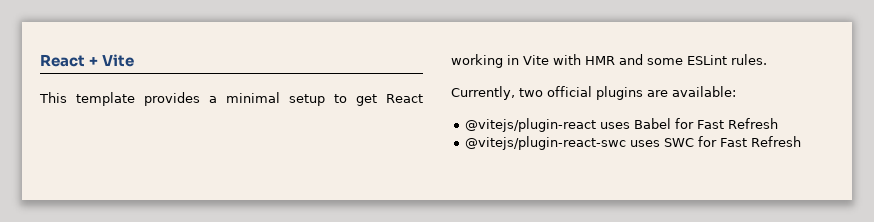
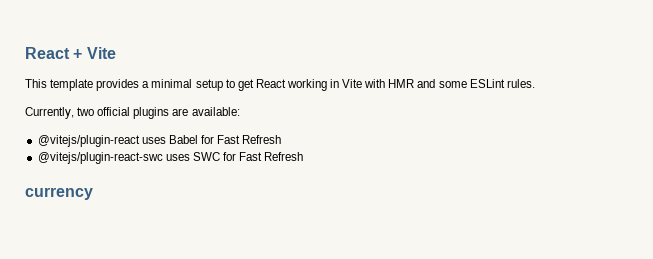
(802, 141) none -> [25,187,93,200] // currency

